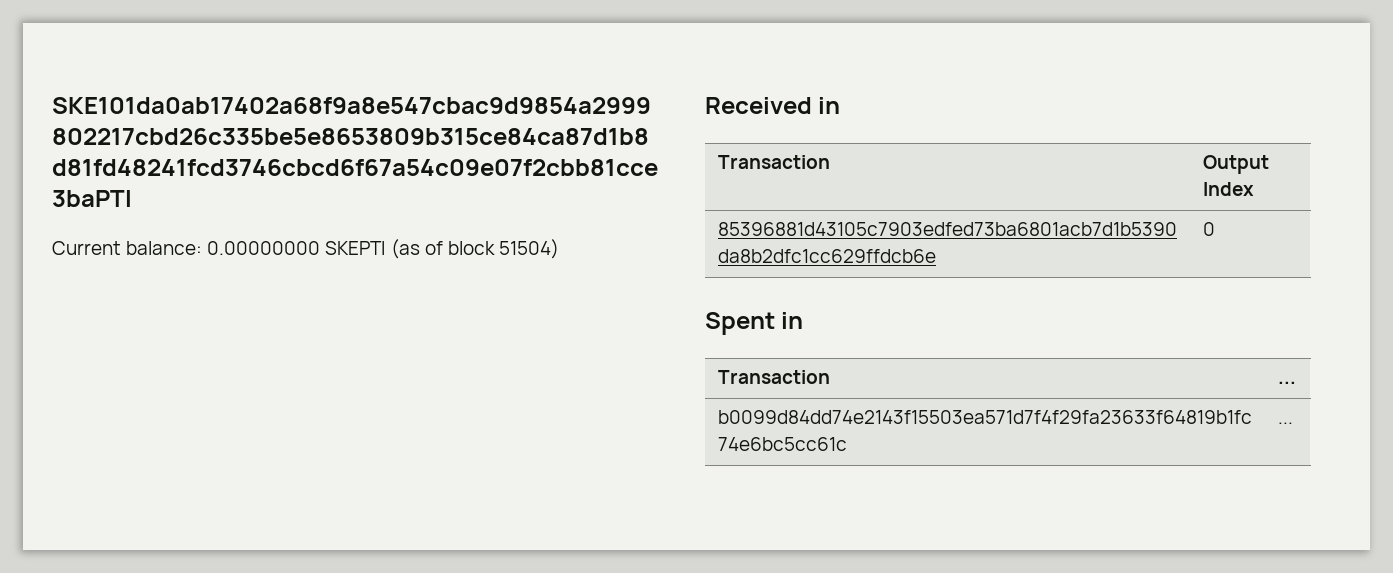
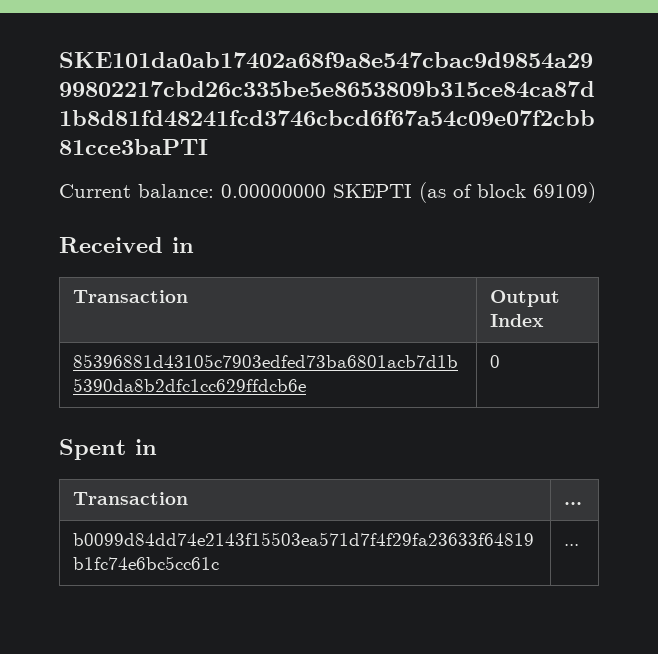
[498,239,559,259] 51504) -> [533,182,596,203] 69109)

